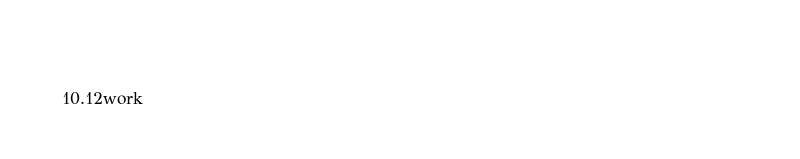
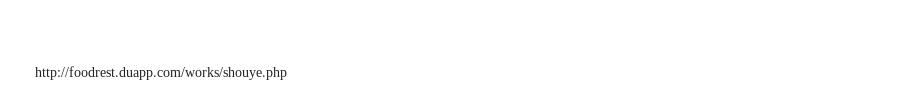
[62,92,143,105] 10.12work -> [35,66,287,80] http://foodrest.duapp.com/works/shouye.php

